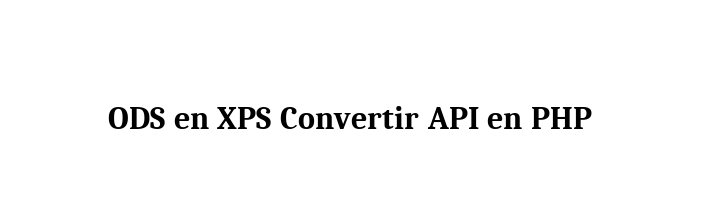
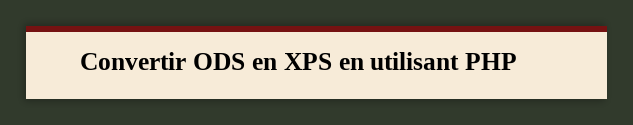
(108, 118) none -> [80,52,186,70] Convertir
[279,106,523,129] Convertir API en -> [338,52,460,70] en utilisant

